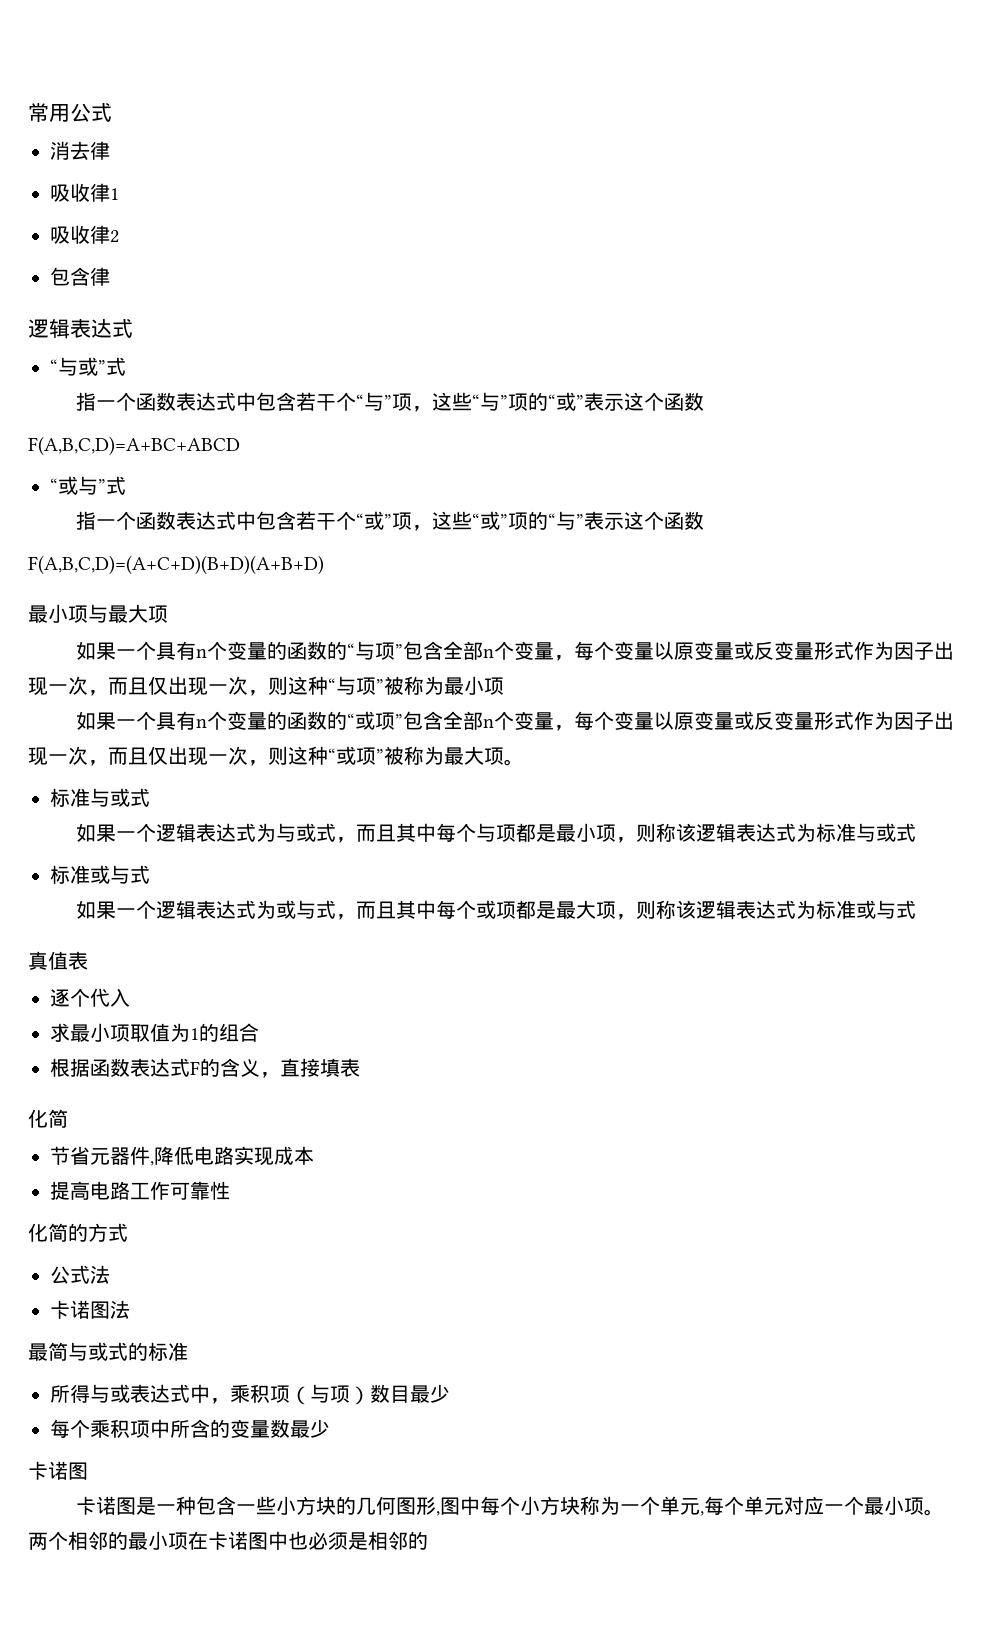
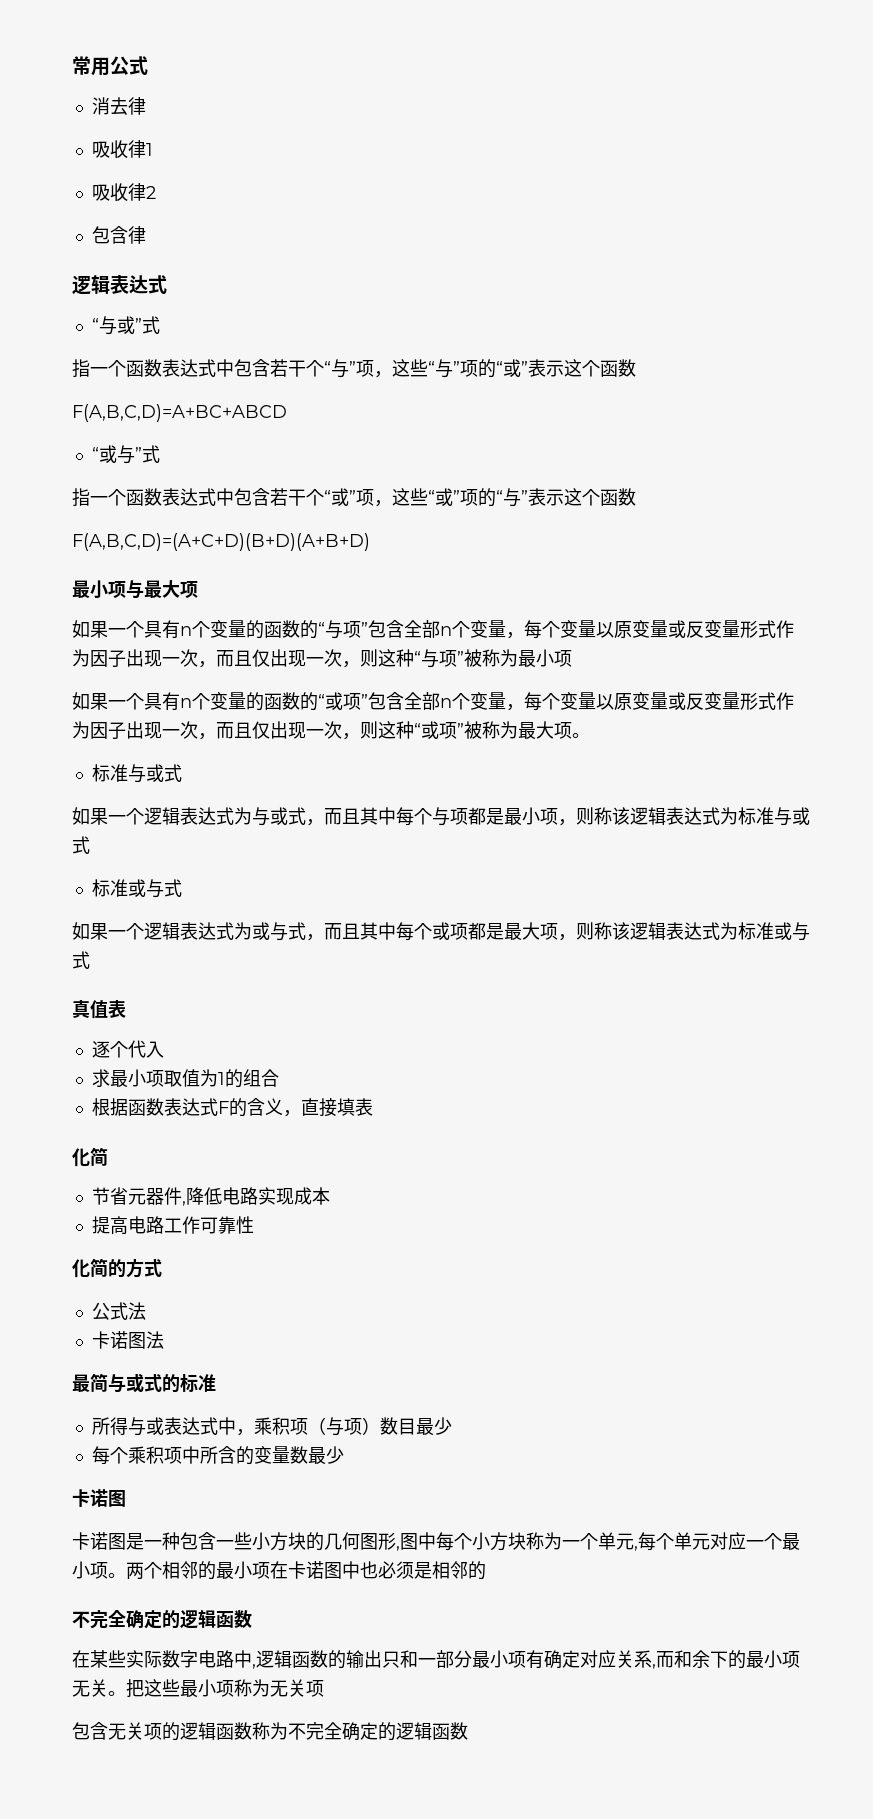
(428, 1540) none -> [72,1610,252,1629] [72,1650,800,1669] [72,1679,324,1698] [72,1722,468,1741] // 不完全确定的逻辑函数 // 在某些实际数字电路中,逻辑函数的输出只和一部分最小项有确定对应关系,而和余下的最小项无关。把这些最小项称为无关项 // 包含无关项的逻辑函数称为不完全确定的逻辑函数

